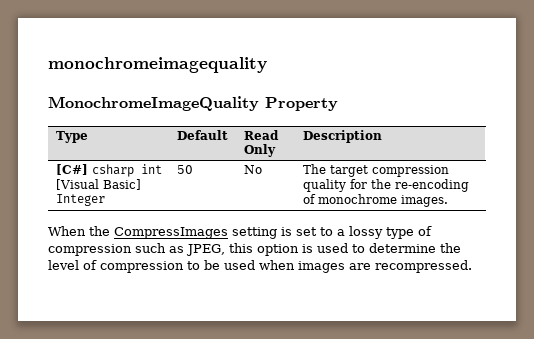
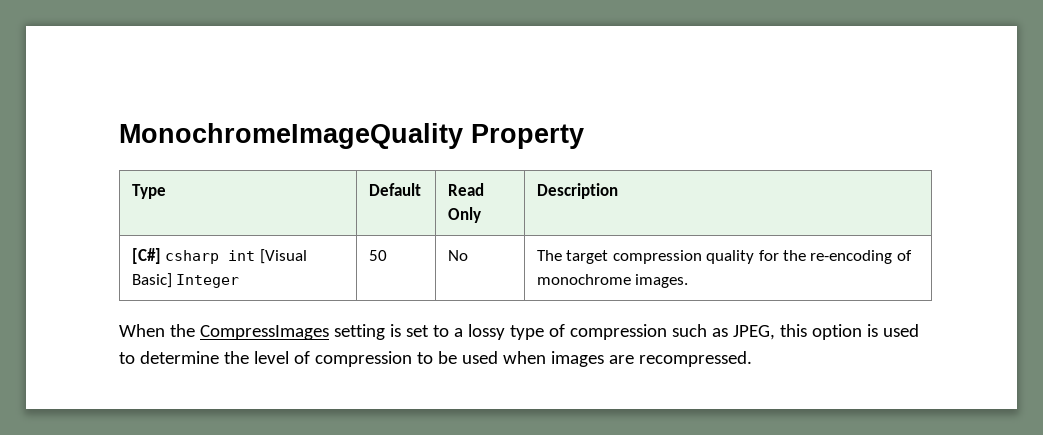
[48,57,267,73] monochromeimagequality // -> (119, 136) none

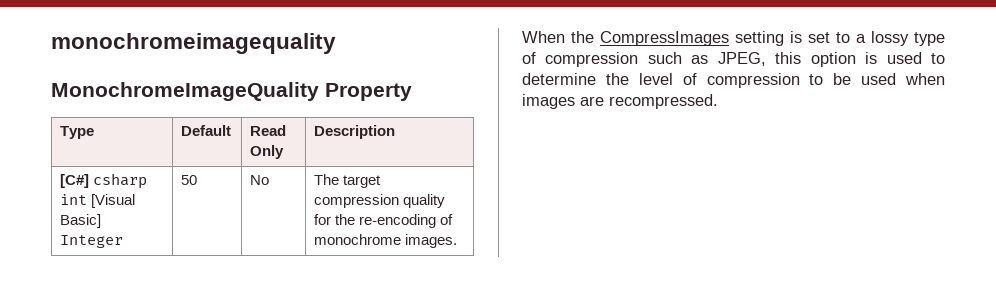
(119, 136) none -> [51,33,336,54] monochromeimagequality //

